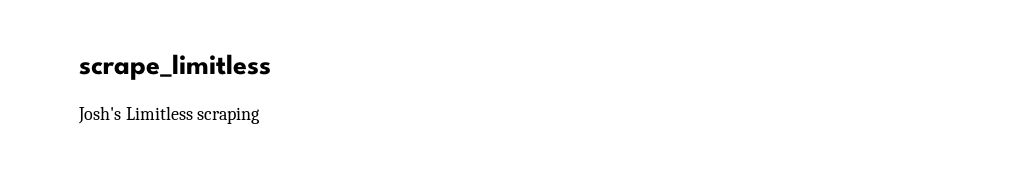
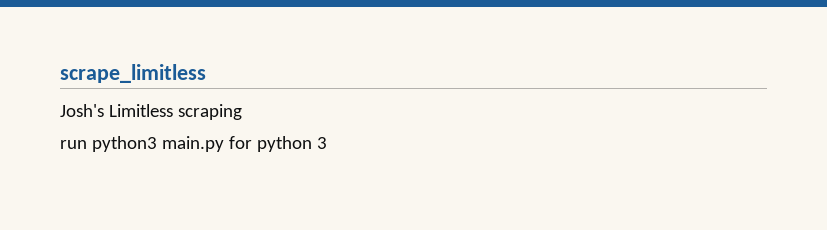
(261, 115) none -> [60,136,327,152] // run python3 main.py for python 3

